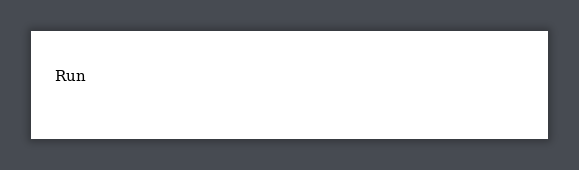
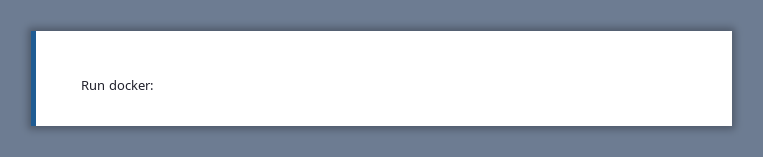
(86, 75) none -> [108,80,153,90] docker:

